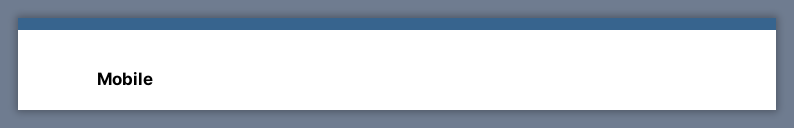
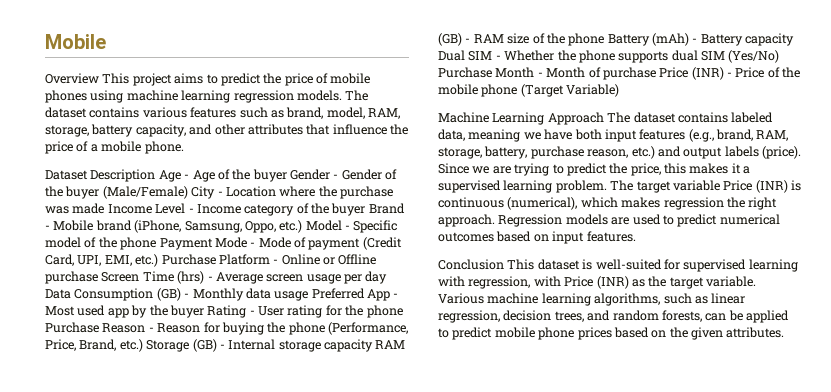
[97,71,153,86] Mobile -> [45,34,106,49] [45,73,371,86] [45,90,369,103] [45,107,400,119] [45,124,408,137] [45,141,184,154] [45,169,398,182] [45,186,393,199] [45,203,405,216] [45,220,398,233] [45,237,402,250] [45,254,377,267] [45,271,388,284] [45,288,399,301] [45,305,403,318] [45,322,408,335] [45,339,406,352] [438,33,795,46] [438,50,780,63] [438,67,801,80] [438,84,620,97] [438,112,774,125] [438,129,789,142] [438,146,801,159] [438,163,751,176] [438,180,801,193] [438,197,778,210] [438,214,780,227] [438,231,636,244] [438,259,798,272] [438,276,756,289] [438,293,746,306] [438,310,789,323] [438,327,785,340] Mobile // Overview This project aims to predict the price of mobile phones using machine learning regression models. The dataset contains various features such as brand, model, RAM, storage, battery capacity, and other attributes that influence the price of a mobile phone. // Dataset Description Age - Age of the buyer Gender - Gender of the buyer (Male/Female) City - Location where the purchase was made Income Level - Income category of the buyer Brand - Mobile brand (iPhone, Samsung, Oppo, etc.) Model - Specific model of the phone Payment Mode - Mode of payment (Credit Card, UPI, EMI, etc.) Purchase Platform - Online or Offline purchase Screen Time (hrs) - Average screen usage per day Data Consumption (GB) - Monthly data usage Preferred App - Most used app by the buyer Rating - User rating for the phone Purchase Reason - Reason for buying the phone (Performance, Price, Brand, etc.) Storage (GB) - Internal storage capacity RAM (GB) - RAM size of the phone Battery (mAh) - Battery capacity Dual SIM - Whether the phone supports dual SIM (Yes/No) Purchase Month - Month of purchase Price (INR) - Price of the mobile phone (Target Variable) // Machine Learning Approach The dataset contains labeled data, meaning we have both input features (e.g., brand, RAM, storage, battery, purchase reason, etc.) and output labels (price). Since we are trying to predict the price, this makes it a supervised learning problem. The target variable Price (INR) is continuous (numerical), which makes regression the right approach. Regression models are used to predict numerical outcomes based on input features. // Conclusion This dataset is well-suited for supervised learning with regression, with Price (INR) as the target variable. Various machine learning algorithms, such as linear regression, decision trees, and random forests, can be applied to predict mobile phone prices based on the given attributes.

